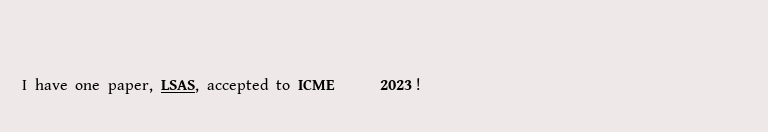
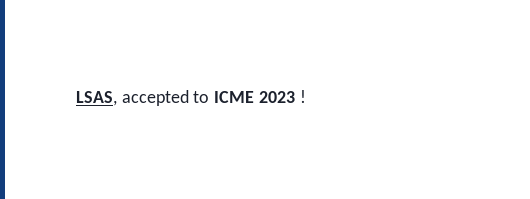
[22,78,154,94] I have one paper, -> (76, 98) none

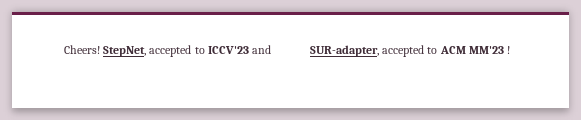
[76,90,295,106] LSAS, accepted to ICME 2023 -> [64,45,504,57] Cheers! StepNet, accepted to ICCV'23 and SUR-adapter, accepted to ACM MM'23

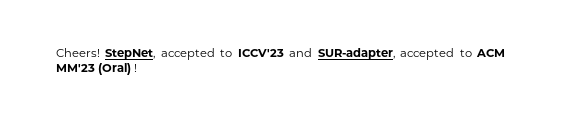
(504, 50) none -> [98,63,132,75] (Oral)

